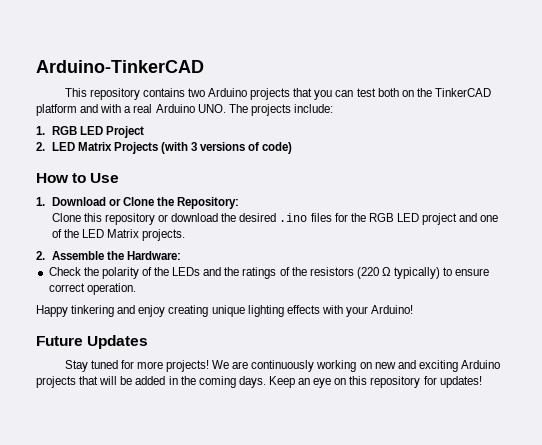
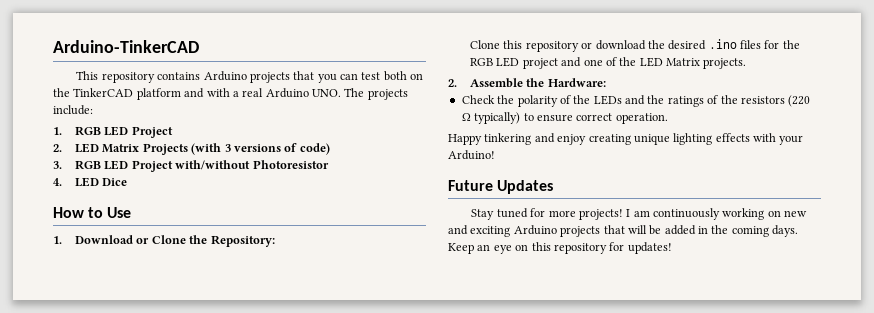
[187,88,205,97] two -> (201, 76) none
(293, 148) none -> [53,160,329,172] [53,177,128,187] // 3. RGB LED Project with/without Photoresistor // 4. LED Dice
[212,360,249,369] We are -> [626,209,650,217] I am

